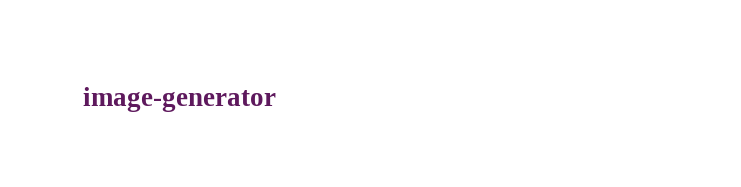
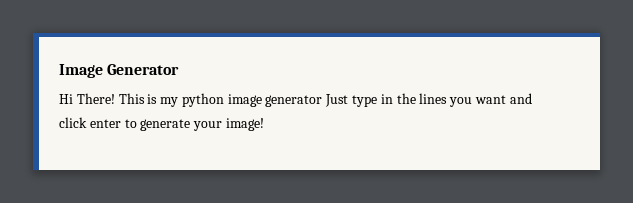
[83,87,276,112] image-generator -> [59,64,180,78] [59,93,532,107] [59,117,264,131] Image Generator // Hi There! This is my python image generator Just type in the lines you want and click enter to generate your image!

